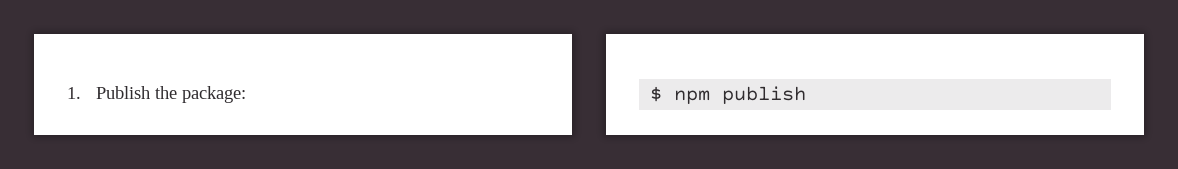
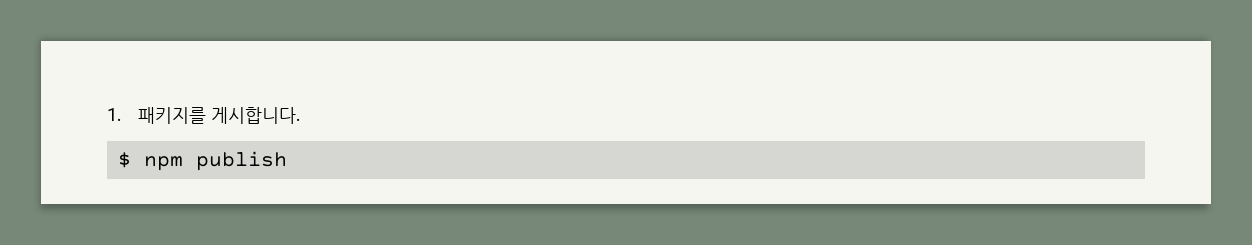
[95,86,246,103] Publish the package: -> [137,107,300,124] 패키지를 게시합니다.

